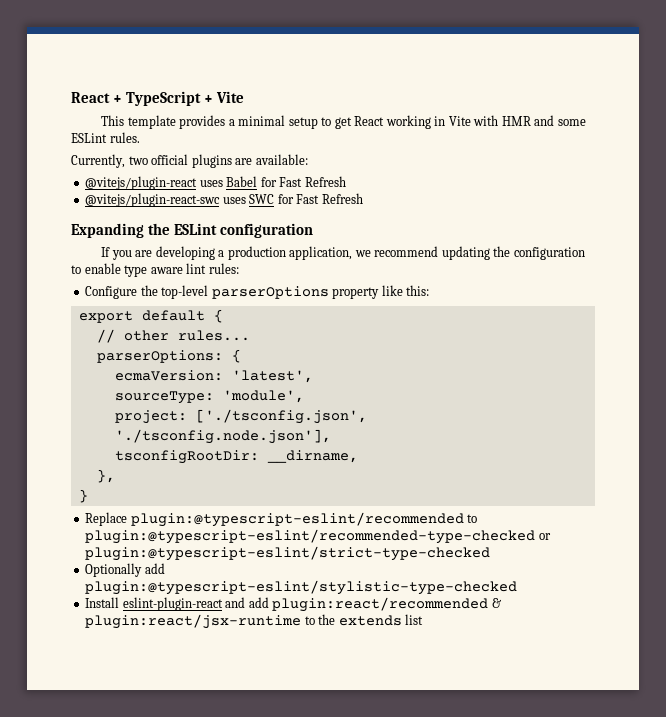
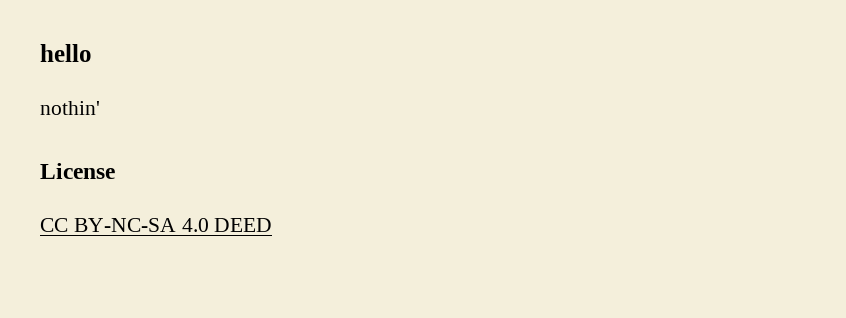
[71,91,245,106] [101,115,586,129] [71,132,140,143] [71,154,308,168] [85,176,346,190] [85,193,363,207] [71,223,313,238] [101,246,585,260] [71,263,239,277] [85,285,430,299] [78,309,223,323] [96,329,250,343] [96,349,241,363] [114,370,313,383] [114,390,304,404] [114,409,367,424] [114,429,331,444] [114,450,358,464] [96,469,115,483] [78,489,88,503] [85,512,478,527] [85,529,551,544] [85,546,491,561] [85,563,165,577] [85,580,518,595] [85,597,501,612] [85,614,424,629] React + TypeScript + Vite // This template provides a minimal setup to get React working in Vite with HMR and some ESLint rules. // Currently, two official plugins are available: // @vitejs/plugin-react uses Babel for Fast Refresh // @vitejs/plugin-react-swc uses SWC for Fast Refresh // Expanding the ESLint configuration // If you are developing a production application, we recommend updating the configuration to enable type aware lint rules: // Configure the top-level parserOptions property like this: // export default { // // other rules... // parserOptions: { // ecmaVersion: 'latest', // sourceType: 'module', // project: ['./tsconfig.json', './tsconfig.node.json'], // tsconfigRootDir: __dirname, // }, // } // Replace plugin:@typescript-eslint/recommended to plugin:@typescript-eslint/recommended-type-checked or plugin:@typescript-eslint/strict-type-checked // Optionally add plugin:@typescript-eslint/stylistic-type-checked // Install eslint-plugin-react and add plugin:react/recommended & plugin:react/jsx-runtime to the extends list -> [40,44,92,62] [40,101,100,115] [40,163,115,179] [40,218,273,232] hello // nothin' // License // CC BY-NC-SA 4.0 DEED

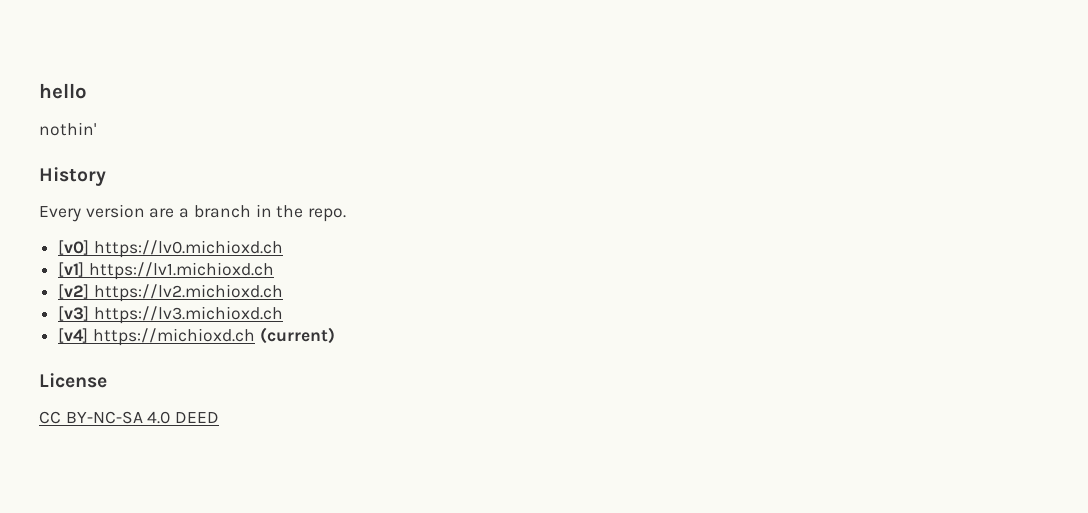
(100, 108) none -> [39,167,106,186] [39,204,347,222] [58,240,283,258] [58,262,274,280] [58,284,283,302] [58,306,283,324] [58,327,335,346] // History // Every version are a branch in the repo. // [v0] https://lv0.michioxd.ch // [v1] https://lv1.michioxd.ch // [v2] https://lv2.michioxd.ch // [v3] https://lv3.michioxd.ch // [v4] https://michioxd.ch (current)

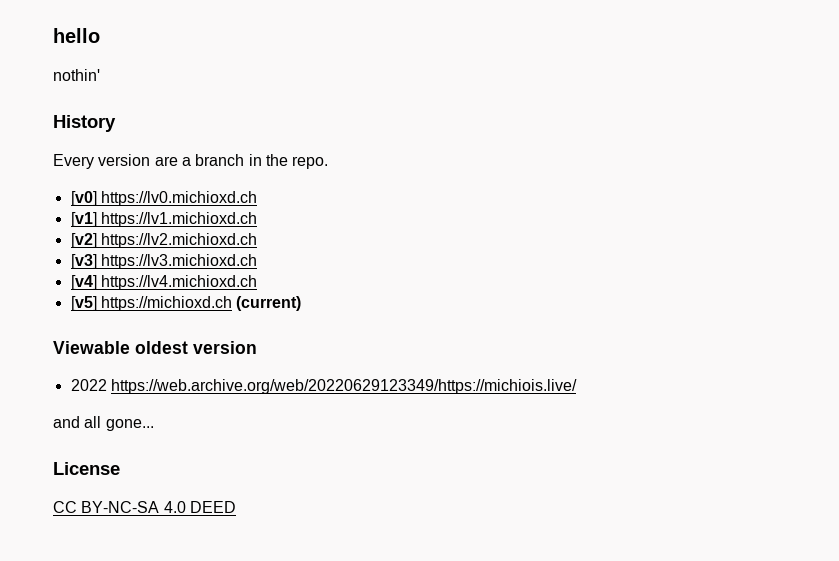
(89, 335) none -> [100,275,257,290] [70,296,97,311] https://lv4.michioxd.ch // [v5]
(335, 335) none -> [53,341,257,354] [70,379,577,394] [53,416,154,431] // Viewable oldest version // 2022 https://web.archive.org/web/20220629123349/https://michiois.live/ // and all gone...

